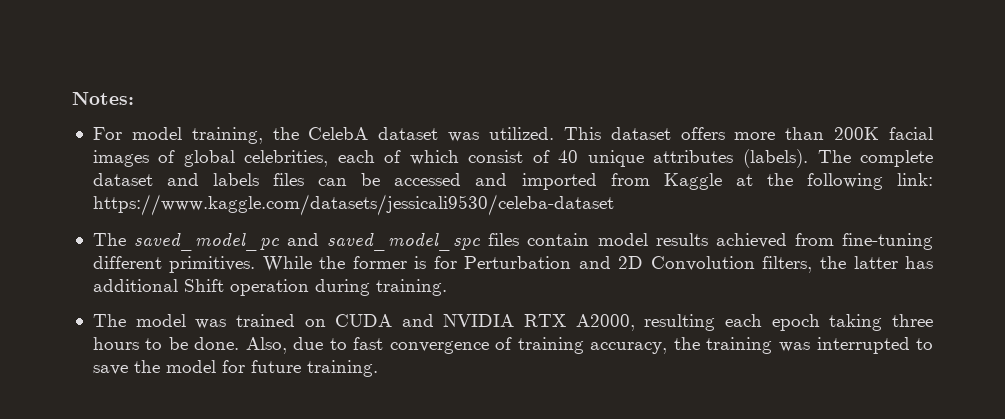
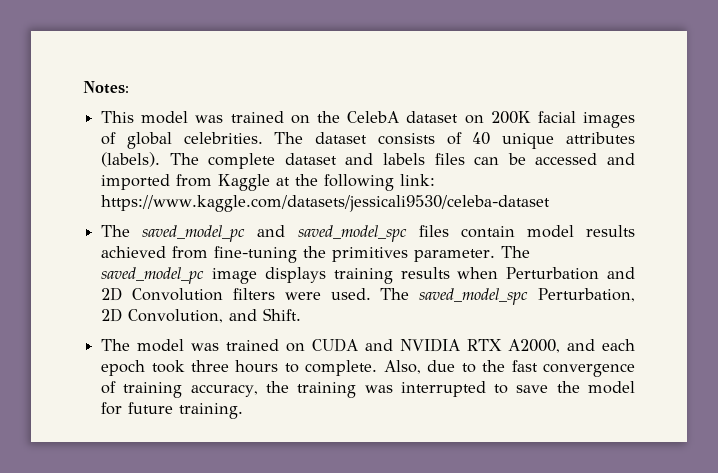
[92,127,825,144] For model training, the CelebA dataset was utilized. This dataset offers more than -> [101,111,484,124] This model was trained on the CelebA dataset on
[244,150,524,167] celebrities, each of which consist -> [183,132,435,145] celebrities. The dataset consists
[92,256,934,273] [92,279,447,296] different primitives. While the former is for Perturbation and 2D Convolution filters, the latter has additional Shift operation during training. -> [303,246,531,262] [101,267,635,284] [101,287,635,305] [101,308,302,323] the primitives parameter. The saved_model_pc image displays training results when Perturbation and 2D Convolution filters were used. The saved_model_spc Perturbation, 2D Convolution, and Shift.
[644,314,716,331] resulting -> [567,339,596,351] and
[829,314,883,331] taking -> [151,360,185,373] took
[168,337,240,350] be done. -> [305,360,378,376] complete.
(347, 344) none -> [482,360,506,372] the

